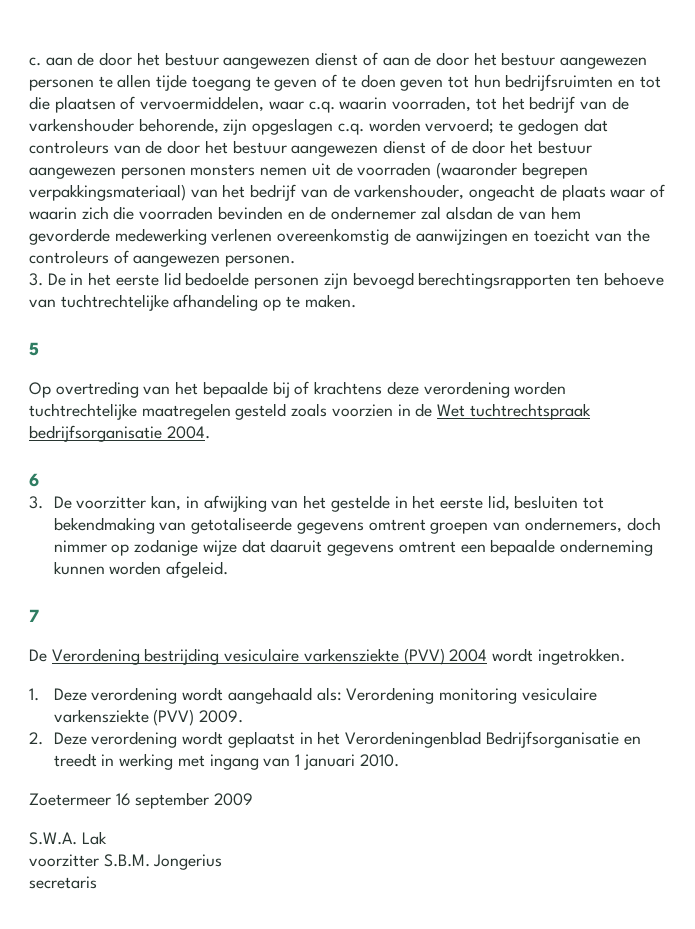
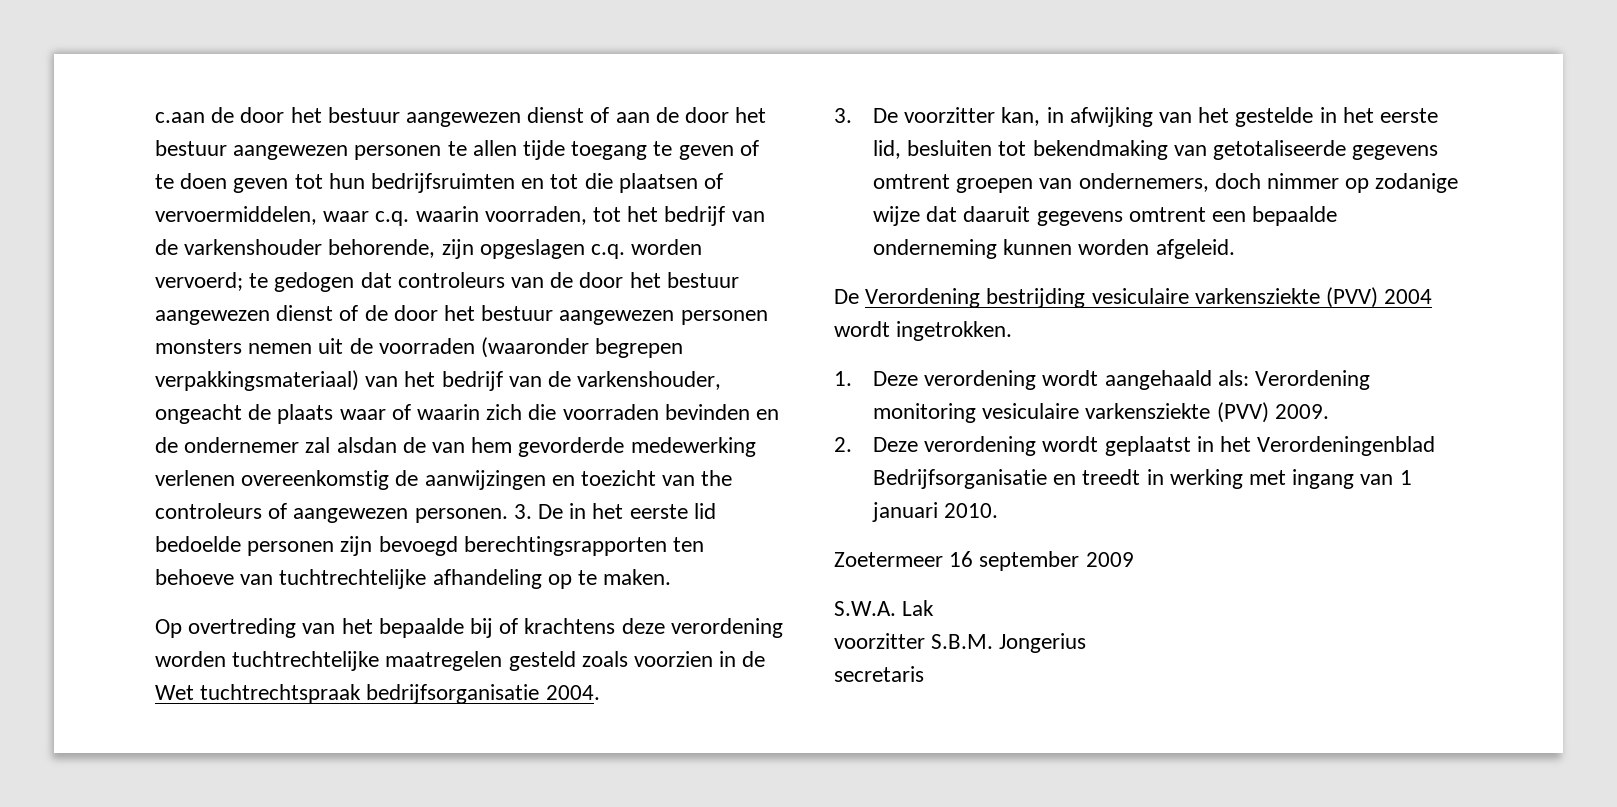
[29,57,73,66] c. aan -> [155,112,205,123] c.aan
(296, 261) // -> (508, 515) none
[29,342,39,356] // 5 -> (672, 577) none
[29,473,39,487] // 6 -> (600, 692) none
[29,609,39,622] // 7 -> (1235, 249) none

